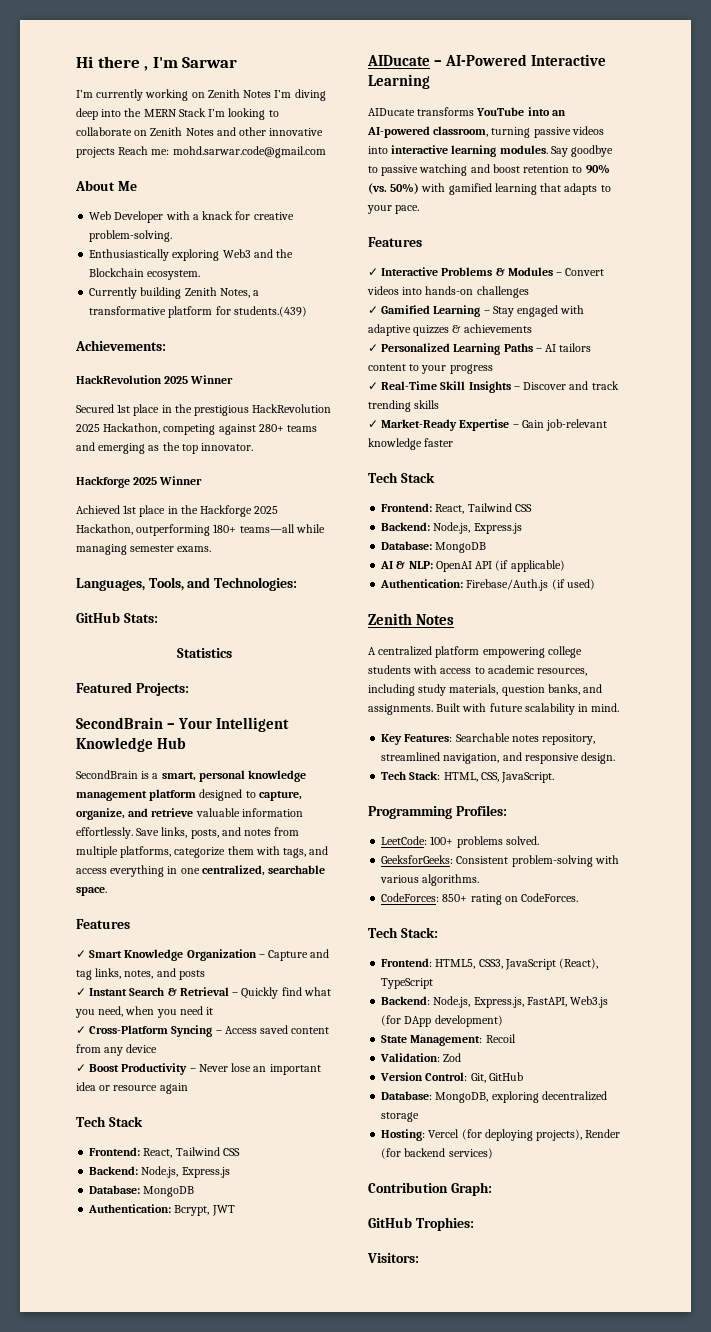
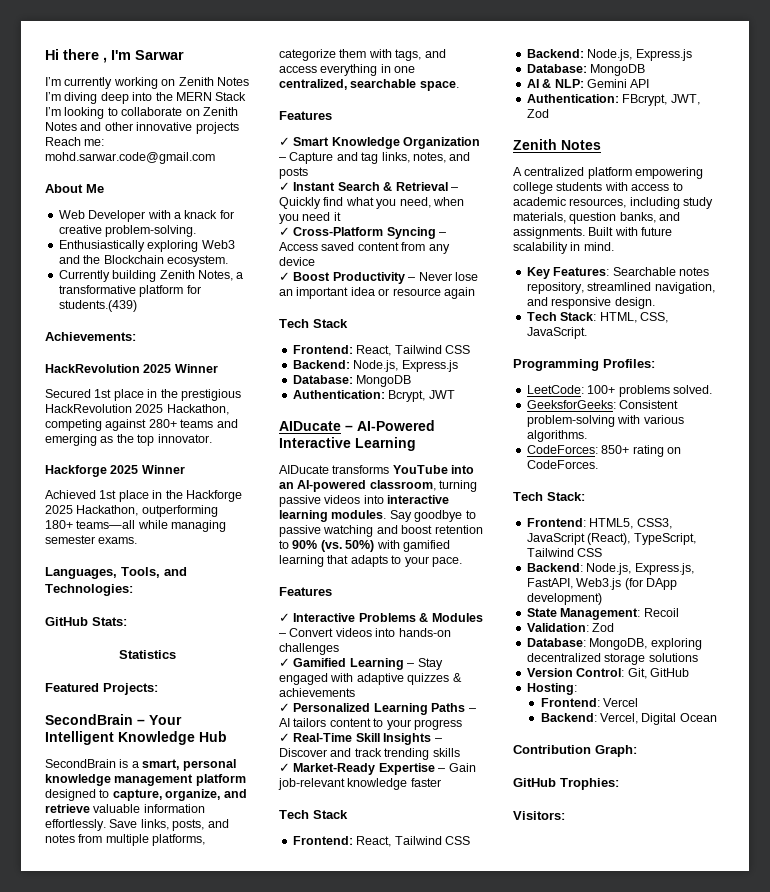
[435,561,472,572] OpenAI -> [586,79,627,88] Gemini
[495,560,565,572] [380,579,595,591] (if applicable) // Authentication: Firebase/Auth.js (if used) -> [526,94,700,106] [526,109,549,118] // Authentication: FBcrypt, JWT, Zod
[381,978,434,989] TypeScript -> [633,533,696,545] [526,548,603,557] TypeScript, Tailwind CSS
[380,1072,523,1083] [381,1091,607,1103] [381,1112,420,1122] [381,1129,621,1141] [381,1148,493,1159] Version Control: Git, GitHub // Database: MongoDB, exploring decentralized storage // Hosting: Vercel (for deploying projects), Render (for backend services) -> [526,638,702,650] [526,653,698,665] [526,668,689,679] [526,683,577,695] [540,698,638,707] [540,713,717,725] Database: MongoDB, exploring decentralized storage solutions // Version Control: Git, GitHub // Hosting: // Frontend: Vercel // Backend: Vercel, Digital Ocean

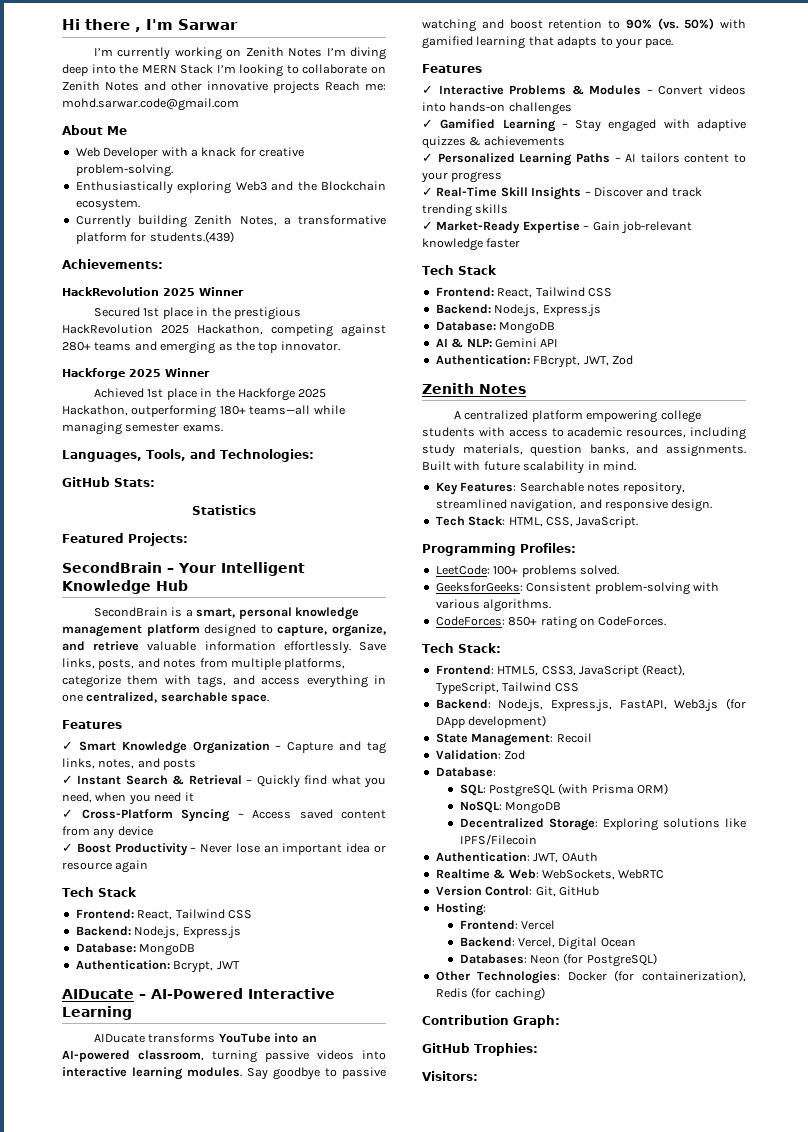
[589,638,702,650] [526,653,698,665] MongoDB, exploring decentralized storage solutions -> [459,783,669,797] [459,801,561,814] [459,818,746,831] [459,834,537,845] [435,852,598,863] [435,869,665,880] // SQL: PostgreSQL (with Prisma ORM) // NoSQL: MongoDB // Decentralized Storage: Exploring solutions like IPFS/Filecoin // Authentication: JWT, OAuth // Realtime & Web: WebSockets, WebRTC
(717, 717) none -> [459,953,657,967] [435,970,746,984] [435,987,545,1001] // Databases: Neon (for PostgreSQL) // Other Technologies: Docker (for containerization), Redis (for caching)

